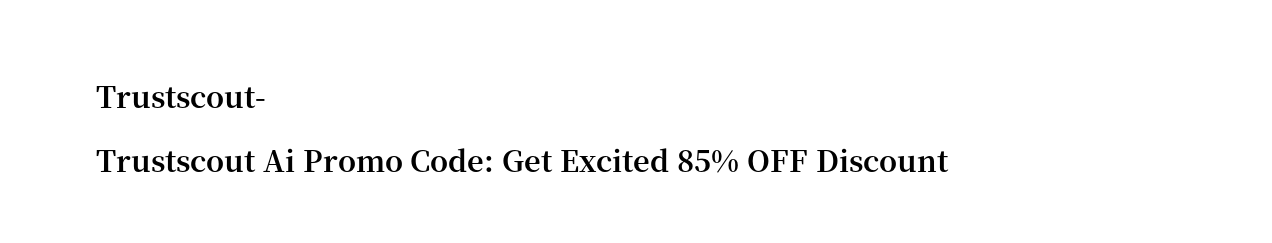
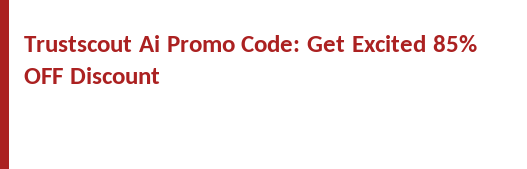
[96,86,266,108] Trustscout- // -> (24, 44) none

